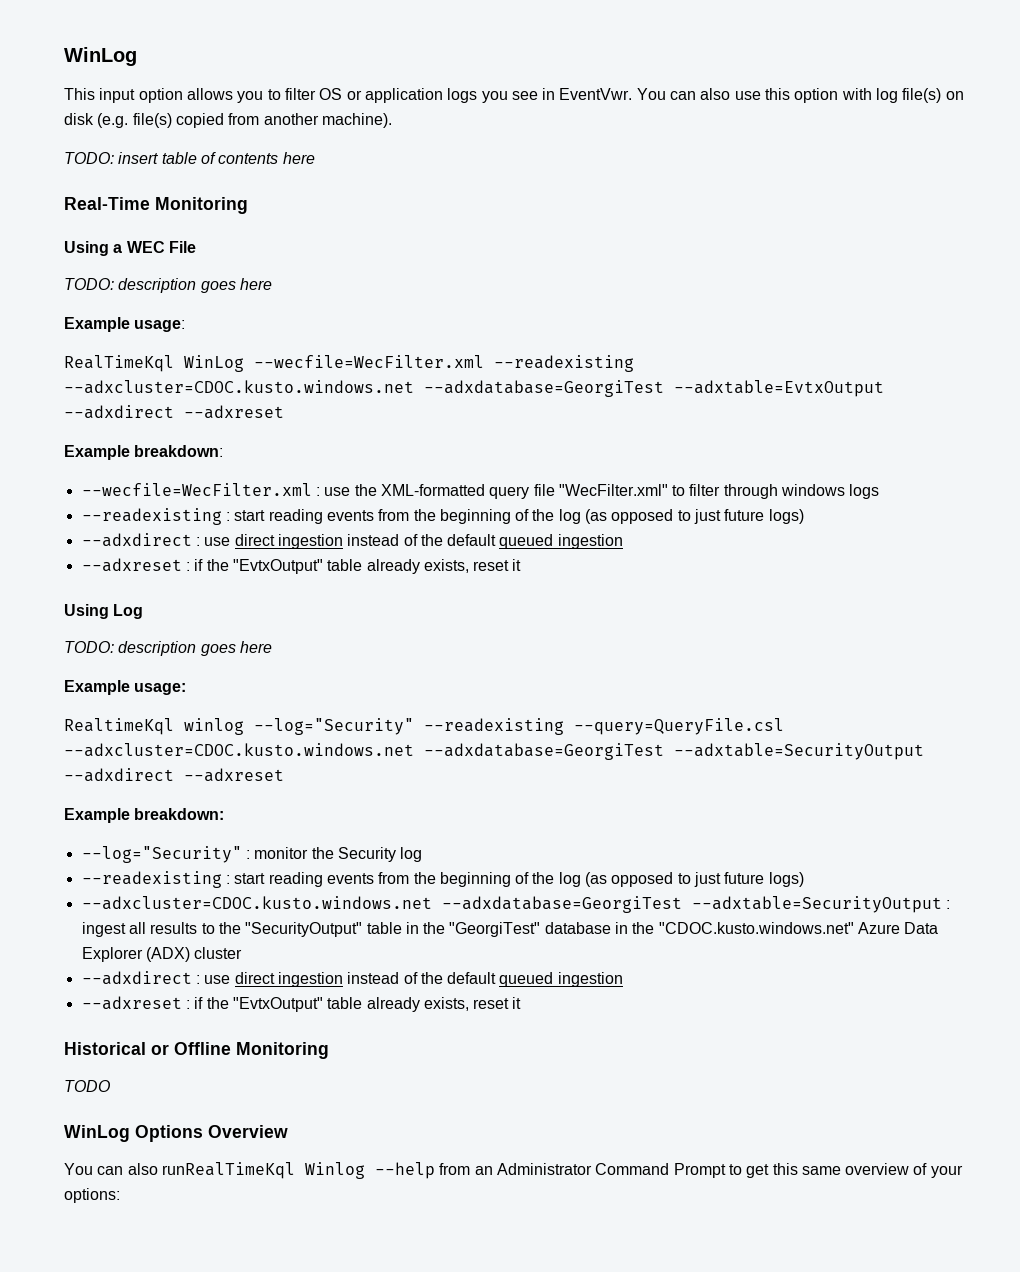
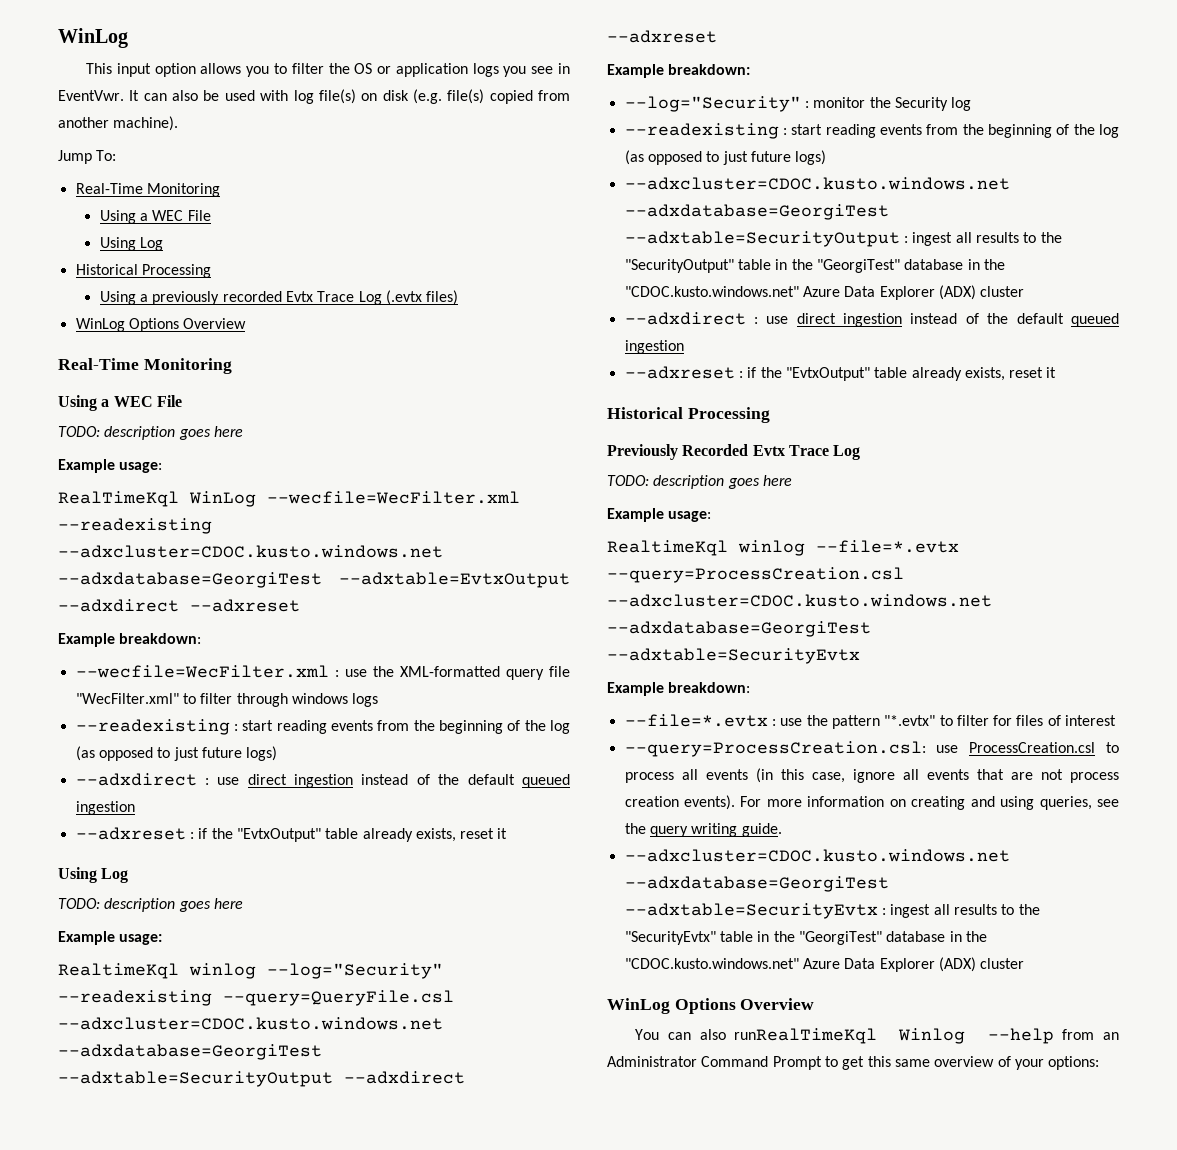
(316, 94) none -> [328,63,350,74] the
[636,88,839,103] You can also use this option -> [129,90,255,101] It can also be used
[64,152,315,164] TODO: insert table of contents here -> [58,150,117,164] [75,183,220,197] [99,210,211,224] [99,237,164,251] [75,264,211,278] [99,290,459,305] [75,318,247,332] Jump To: // Real-Time Monitoring // Using a WEC File // Using Log // Historical Processing // Using a previously recorded Evtx Trace Log (.evtx files) // WinLog Options Overview
[151,1042,329,1059] [64,1080,110,1092] or Offline Monitoring // TODO -> [687,407,770,423] [607,444,861,460] [607,475,792,489] [607,508,712,522] [607,540,959,556] [607,567,904,583] [607,594,992,607] [607,621,871,637] [607,648,860,664] [607,682,751,696] [624,714,1117,729] [624,741,1119,757] [624,768,1119,783] [624,795,1119,810] [624,823,782,837] [624,849,1010,862] [624,876,889,892] [624,903,1040,919] [624,931,987,945] [624,957,1025,972] Processing // Previously Recorded Evtx Trace Log // TODO: description goes here // Example usage: // RealtimeKql winlog --file=*.evtx --query=ProcessCreation.csl --adxcluster=CDOC.kusto.windows.net --adxdatabase=GeorgiTest --adxtable=SecurityEvtx // Example breakdown: // --file=*.evtx : use the pattern "*.evtx" to filter for files of interest // --query=ProcessCreation.csl: use ProcessCreation.csl to process all events (in this case, ignore all events that are not process creation events). For more information on creating and using queries, see the query writing guide. // --adxcluster=CDOC.kusto.windows.net --adxdatabase=GeorgiTest --adxtable=SecurityEvtx : ingest all results to the "SecurityEvtx" table in the "GeorgiTest" database in the "CDOC.kusto.windows.net" Azure Data Explorer (ADX) cluster

